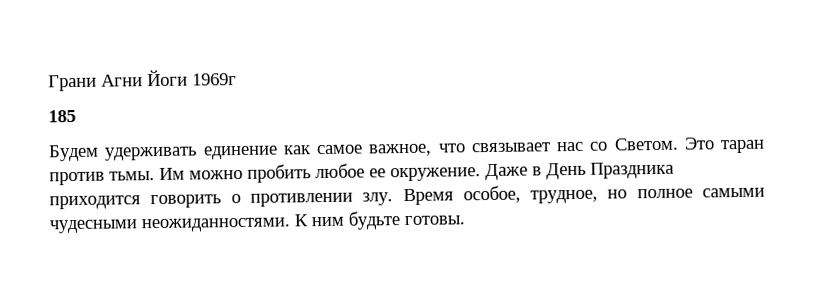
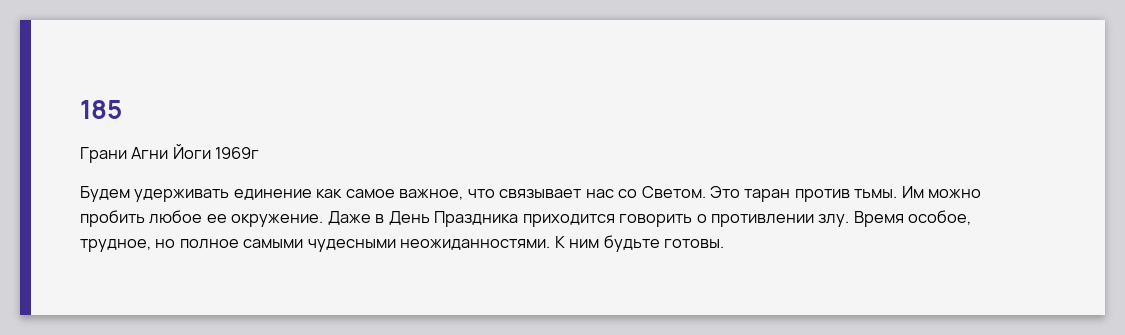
(48, 83) none -> [80,100,122,119] 185 //
[48,109,76,123] // 185 -> (260, 153) none

